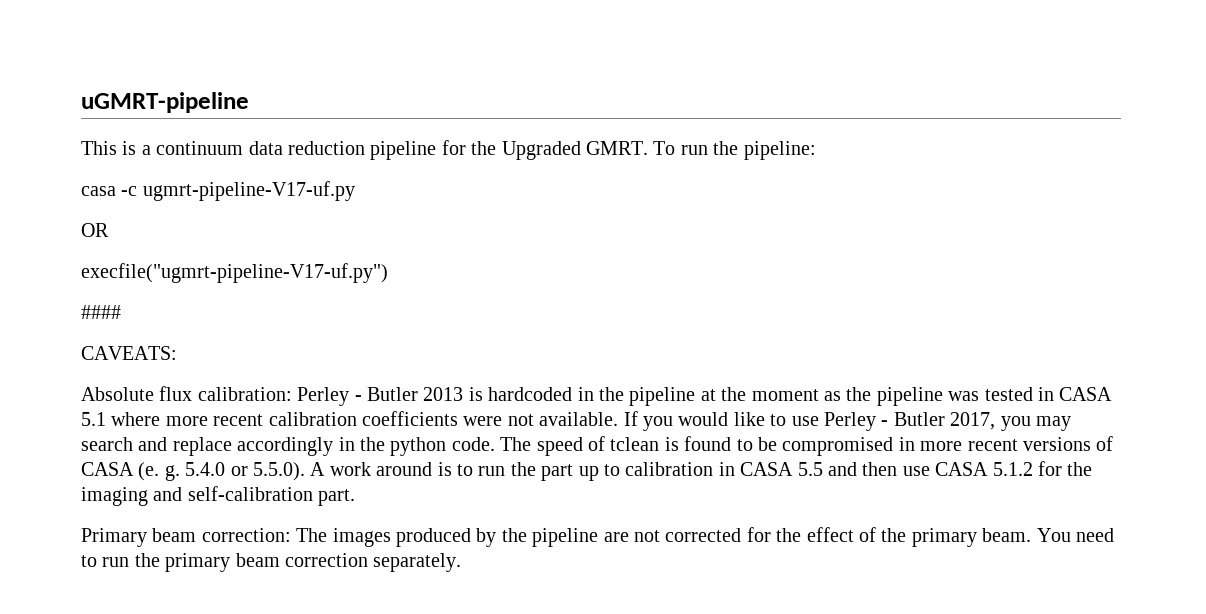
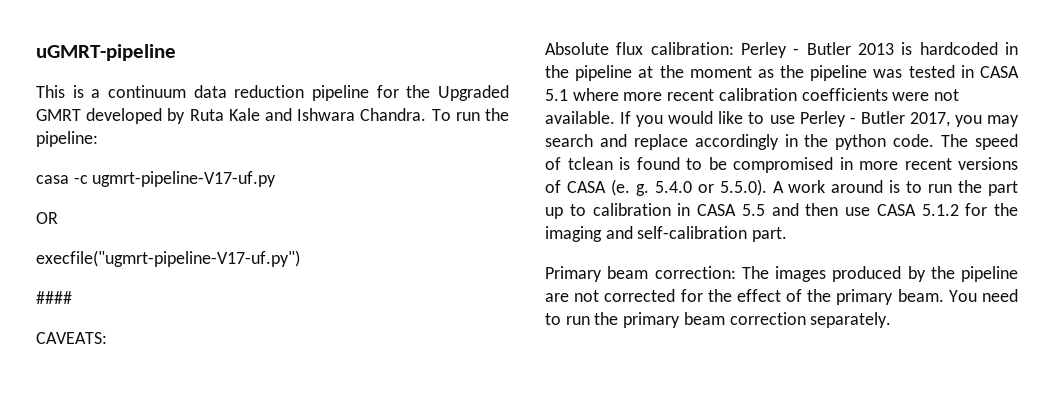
[585,141,648,155] GMRT. -> [36,108,427,124] GMRT developed by Ruta Kale and Ishwara Chandra.

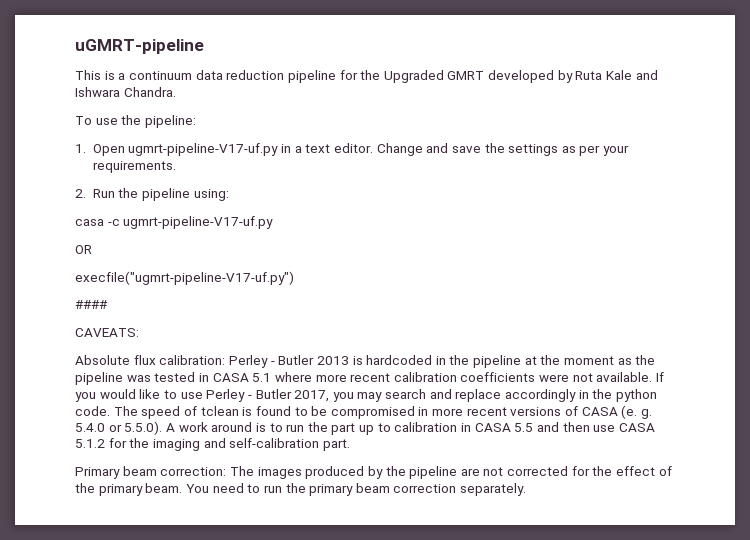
[431,109,480,121] To run -> [75,116,118,125] // To use
(98, 139) none -> [75,143,630,156] [92,161,176,173] [75,188,229,201] // 1. Open ugmrt-pipeline-V17-uf.py in a text editor. Change and save the settings as per your requirements. // 2. Run the pipeline using:

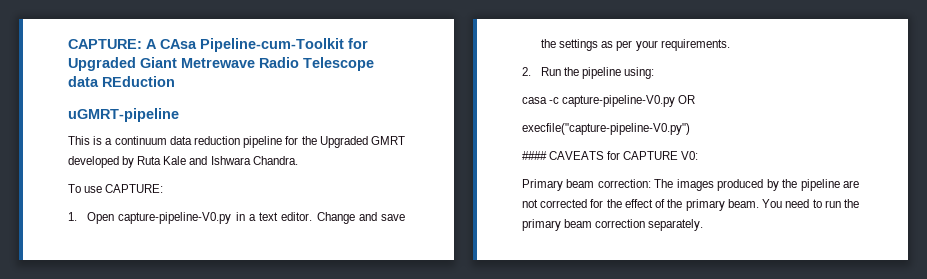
(75, 46) none -> [68,38,368,52] [68,57,374,71] [68,76,175,87] CAPTURE: A CAsa Pipeline-cum-Toolkit for Upgraded Giant Metrewave Radio Telescope data REduction //
[121,115,196,128] the pipeline: -> [105,184,164,193] CAPTURE:
[128,143,279,156] ugmrt-pipeline-V17-uf.py -> [118,212,232,224] capture-pipeline-V0.py
[123,216,274,229] ugmrt-pipeline-V17-uf.py // -> [562,95,676,107] capture-pipeline-V0.py
[75,271,294,285] execfile("ugmrt-pipeline-V17-uf.py") -> [522,123,690,135] execfile("capture-pipeline-V0.py")
[75,328,139,337] [75,355,656,368] [75,372,665,385] [75,389,657,402] [75,405,652,419] [75,421,655,435] [75,438,350,451] // CAVEATS: // Absolute flux calibration: Perley - Butler 2013 is hardcoded in the pipeline at the moment as the pipeline was tested in CASA 5.1 where more recent calibration coefficients were not available. If you would like to use Perley - Butler 2017, you may search and replace accordingly in the python code. The speed of tclean is found to be compromised in more recent versions of CASA (e. g. 5.4.0 or 5.5.0). A work around is to run the part up to calibration in CASA 5.5 and then use CASA 5.1.2 for the imaging and self-calibration part. -> [549,151,699,160] CAVEATS for CAPTURE V0:

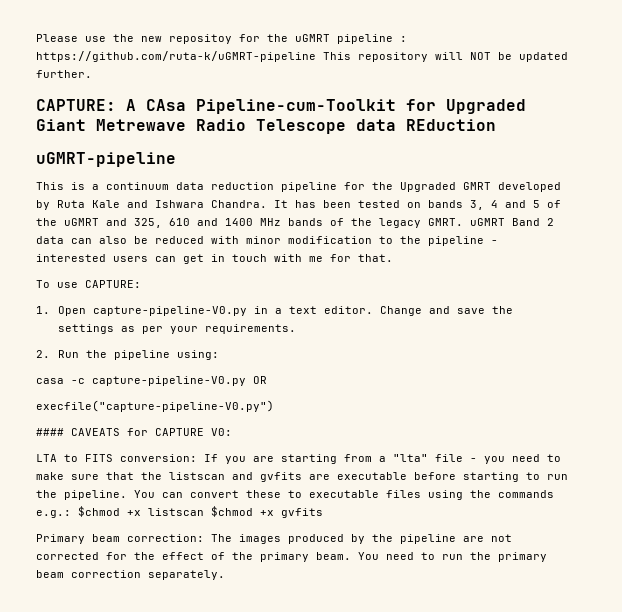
(68, 44) none -> [36,34,407,44] [36,51,568,62] [36,70,92,78] Please use the new repositoy for the uGMRT pipeline : https://github.com/ruta-k/uGMRT-pipeline This repository will NOT be updated further. //
(298, 160) none -> [274,200,561,210] [36,218,554,228] [36,236,498,246] [36,254,393,264] It has been tested on bands 3, 4 and 5 of the uGMRT and 325, 610 and 1400 MHz bands of the legacy GMRT. uGMRT Band 2 data can also be reduced with minor modification to the pipeline - interested users can get in touch with me for that.
(699, 155) none -> [36,454,561,464] [36,472,568,482] [36,490,554,500] [36,506,323,518] // LTA to FITS conversion: If you are starting from a "lta" file - you need to make sure that the listscan and gvfits are executable before starting to run the pipeline. You can convert these to executable files using the commands e.g.: $chmod +x listscan $chmod +x gvfits

